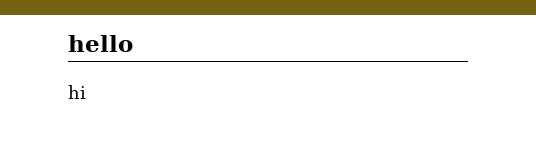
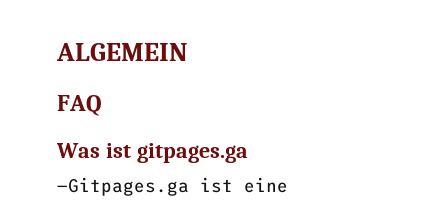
[68,35,133,52] [68,85,86,99] hello // hi -> [56,43,188,61] [57,95,102,116] [56,143,248,163] [57,177,288,196] ALGEMEIN // FAQ // Was ist gitpages.ga // —Gitpages.ga ist eine

